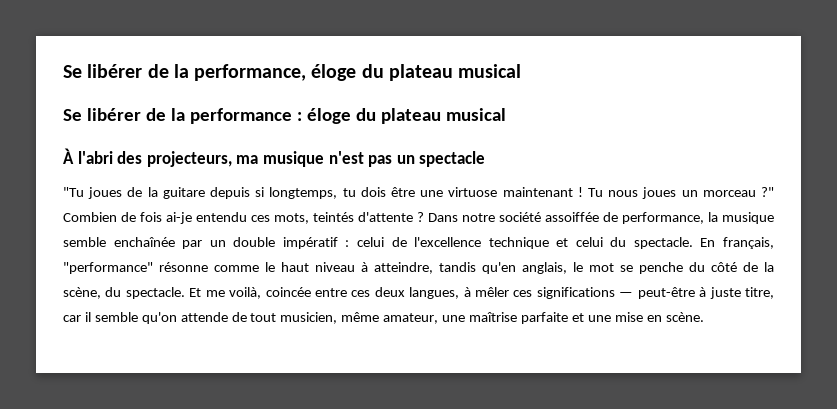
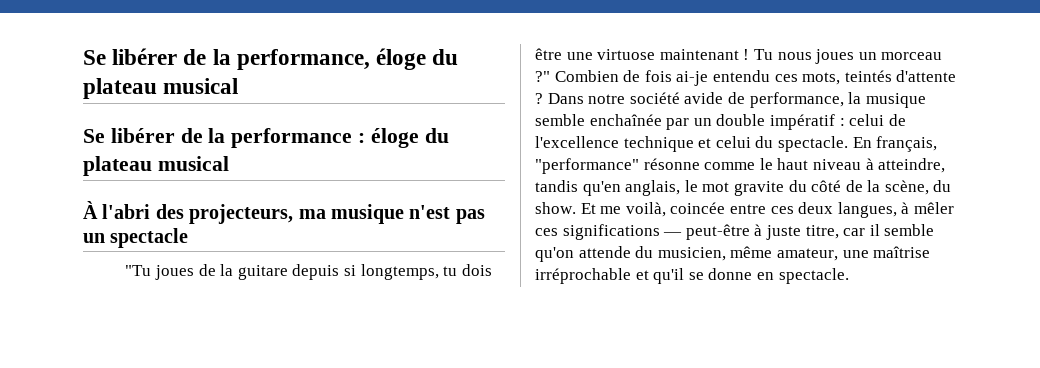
[545,212,599,222] assoiffée -> [684,92,724,104] avide
[620,262,683,274] se penche -> [733,181,784,196] gravite
[125,287,185,299] spectacle. -> [535,202,576,214] show.
[231,312,277,322] de tout -> [635,246,654,258] du
[520,312,704,324] parfaite et une mise en scène. -> [535,268,849,284] irréprochable et qu'il se donne en spectacle.

